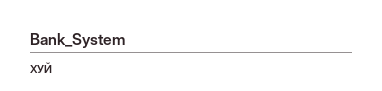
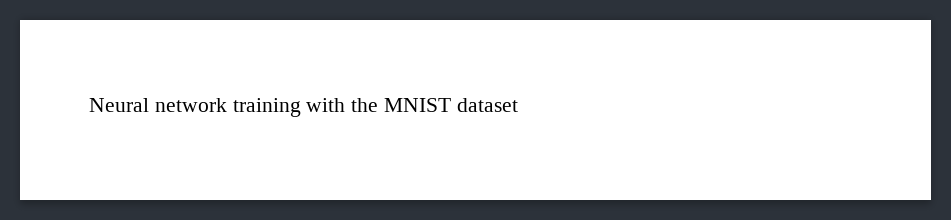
[30,33,125,48] [30,62,52,73] Bank_System // ХУЙ -> [89,98,518,117] Neural network training with the MNIST dataset

